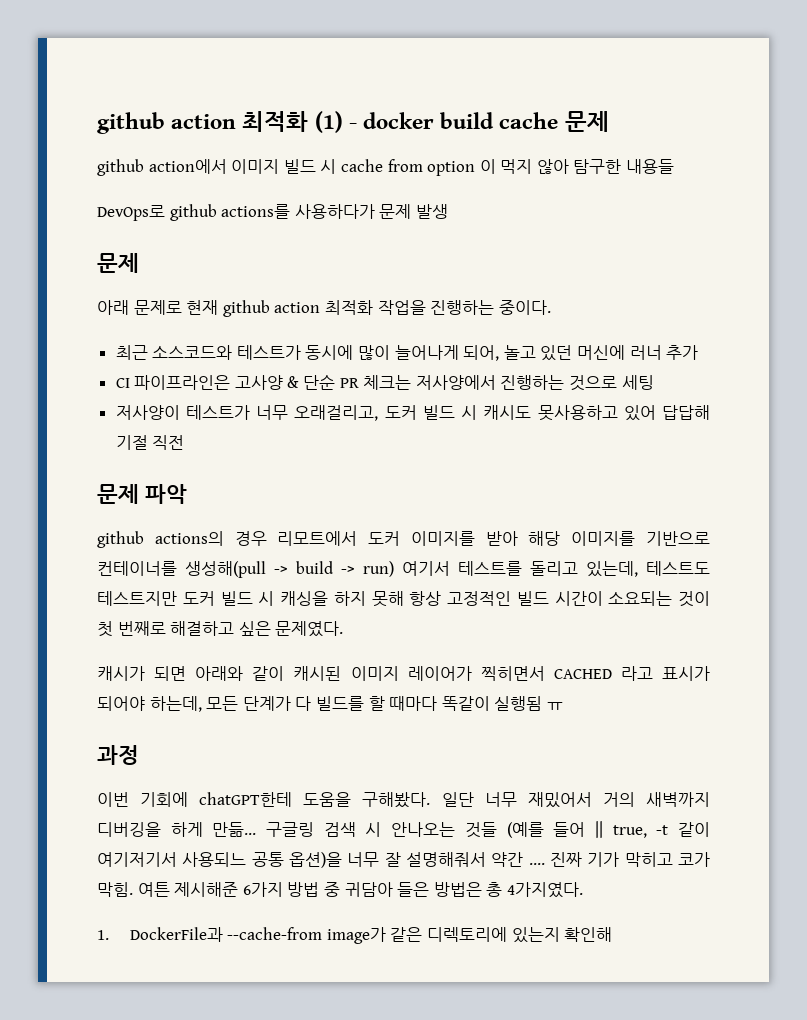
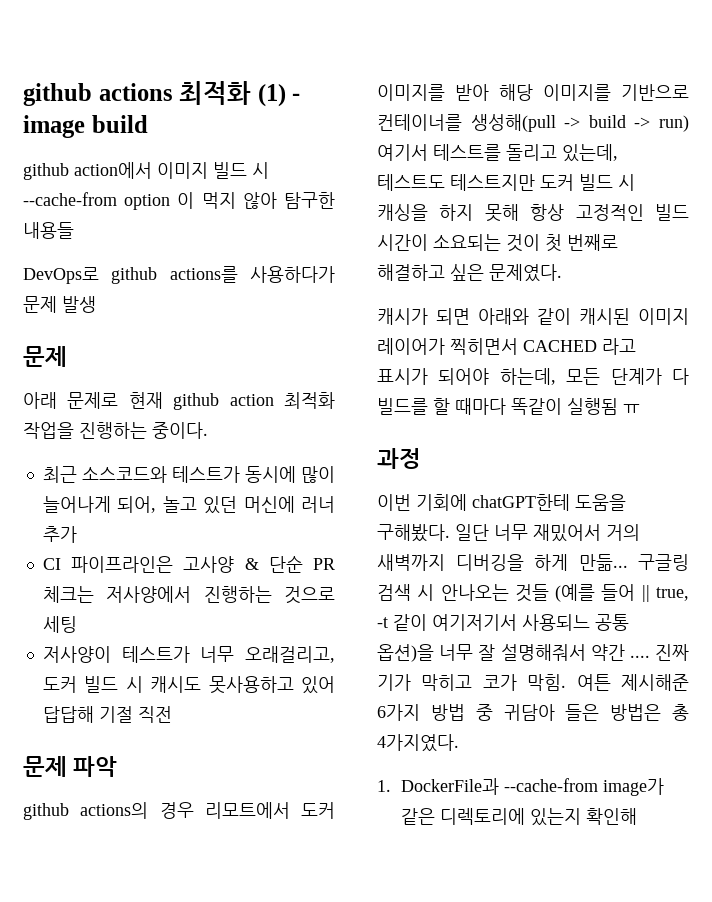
[97,112,237,134] github action -> [23,83,173,106] github actions
[363,111,609,132] docker build cache 문제 -> [23,115,148,138] image build
[340,159,423,172] cache from -> [23,192,117,206] --cache-from

